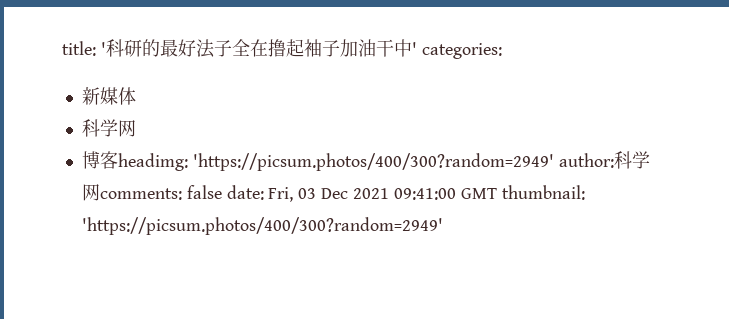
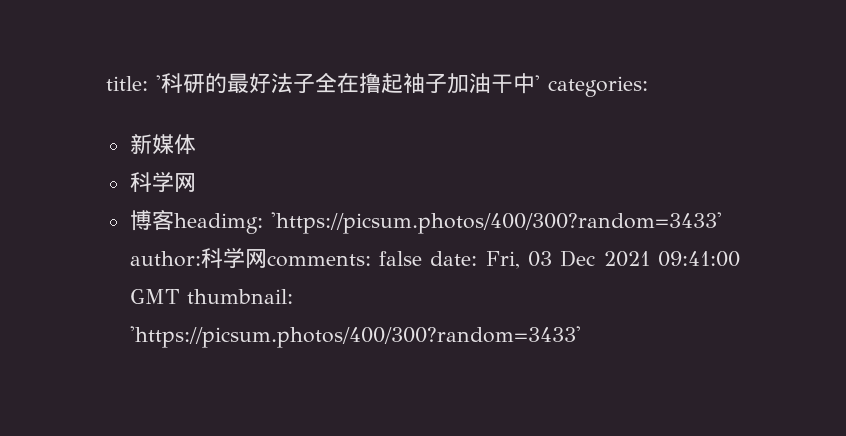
[192,153,554,171] 'https://picsum.photos/400/300?random=2949' -> [270,212,722,234] 'https://picsum.photos/400/300?random=3433'
[81,217,443,235] 'https://picsum.photos/400/300?random=2949' -> [129,326,581,348] 'https://picsum.photos/400/300?random=3433'

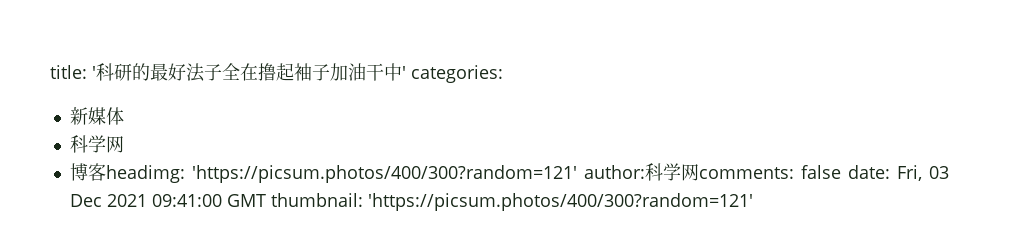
[270,212,722,234] 'https://picsum.photos/400/300?random=3433' -> [191,165,577,183] 'https://picsum.photos/400/300?random=121'
[129,326,581,348] 'https://picsum.photos/400/300?random=3433' -> [367,193,753,211] 'https://picsum.photos/400/300?random=121'

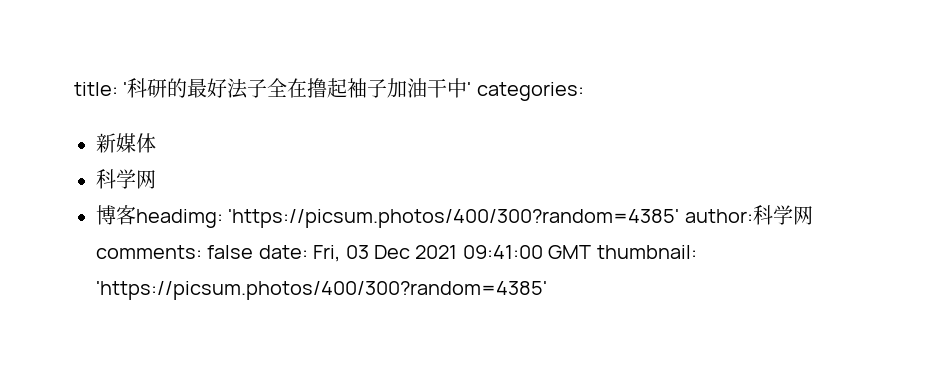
[191,165,577,183] 'https://picsum.photos/400/300?random=121' -> [228,209,680,228] 'https://picsum.photos/400/300?random=4385'
[367,193,753,211] 'https://picsum.photos/400/300?random=121' -> [96,281,547,300] 'https://picsum.photos/400/300?random=4385'

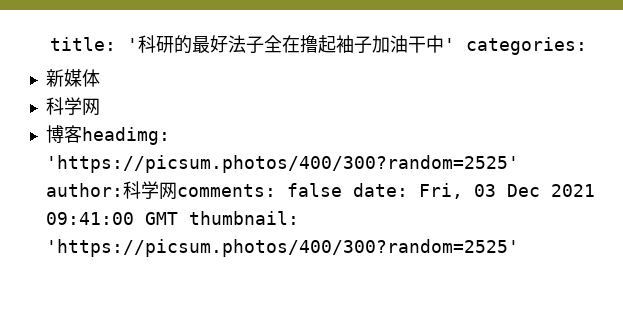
[228,209,680,228] 'https://picsum.photos/400/300?random=4385' -> [45,155,519,173] 'https://picsum.photos/400/300?random=2525'
[96,281,547,300] 'https://picsum.photos/400/300?random=4385' -> [45,239,519,257] 'https://picsum.photos/400/300?random=2525'

